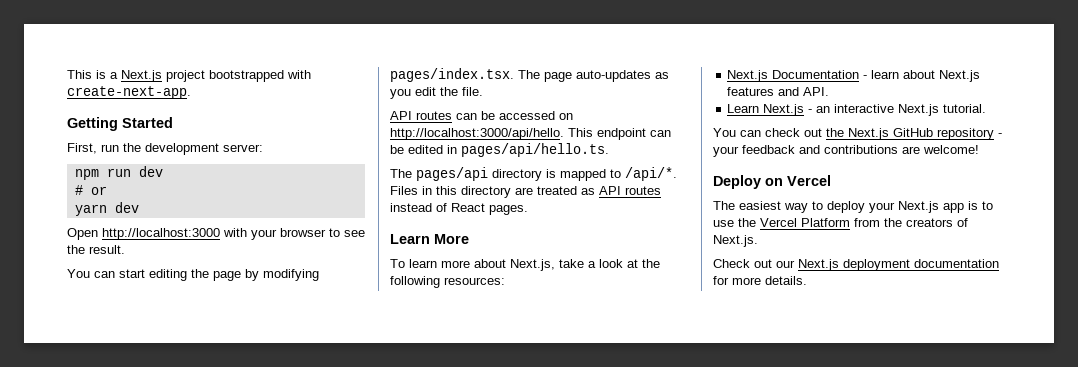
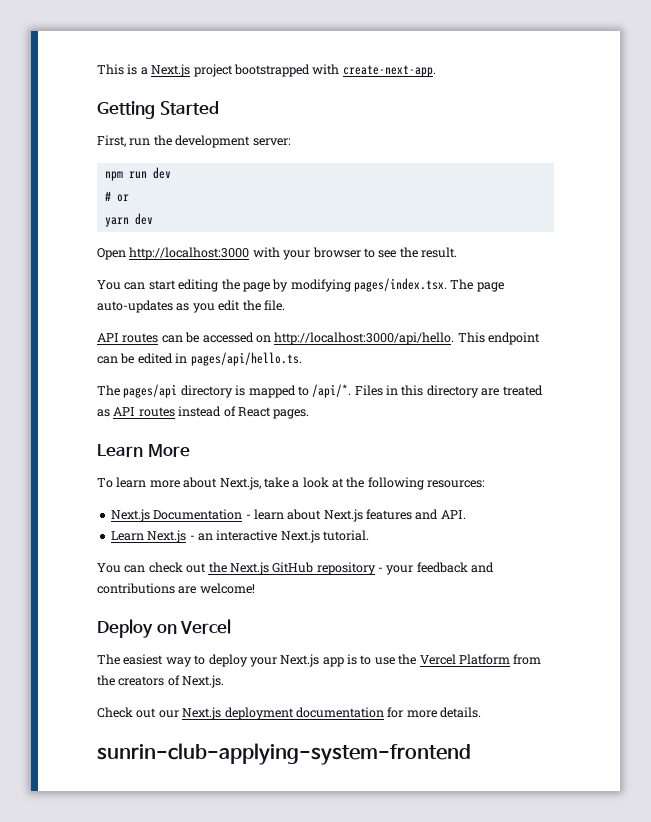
(807, 280) none -> [97,743,471,765] // sunrin-club-applying-system-frontend

